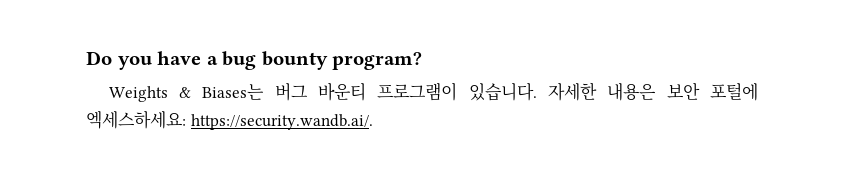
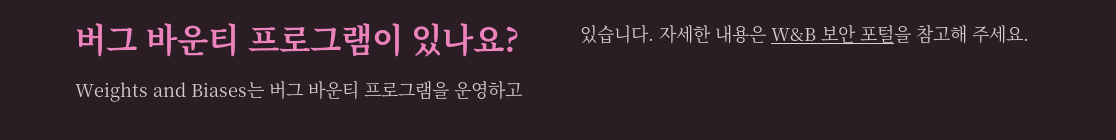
[86,51,423,70] Do you have a bug bounty program? -> [75,23,520,57] 버그 바운티 프로그램이 있나요?
[178,87,191,98] & -> [153,82,186,97] and
[377,82,458,101] 프로그램이 -> [364,81,522,100] 프로그램을 운영하고
[666,82,758,101] [86,110,373,130] 보안 포털에 엑세스하세요: https://security.wandb.ai/. -> [771,24,1029,44] W&B 보안 포털을 참고해 주세요.

